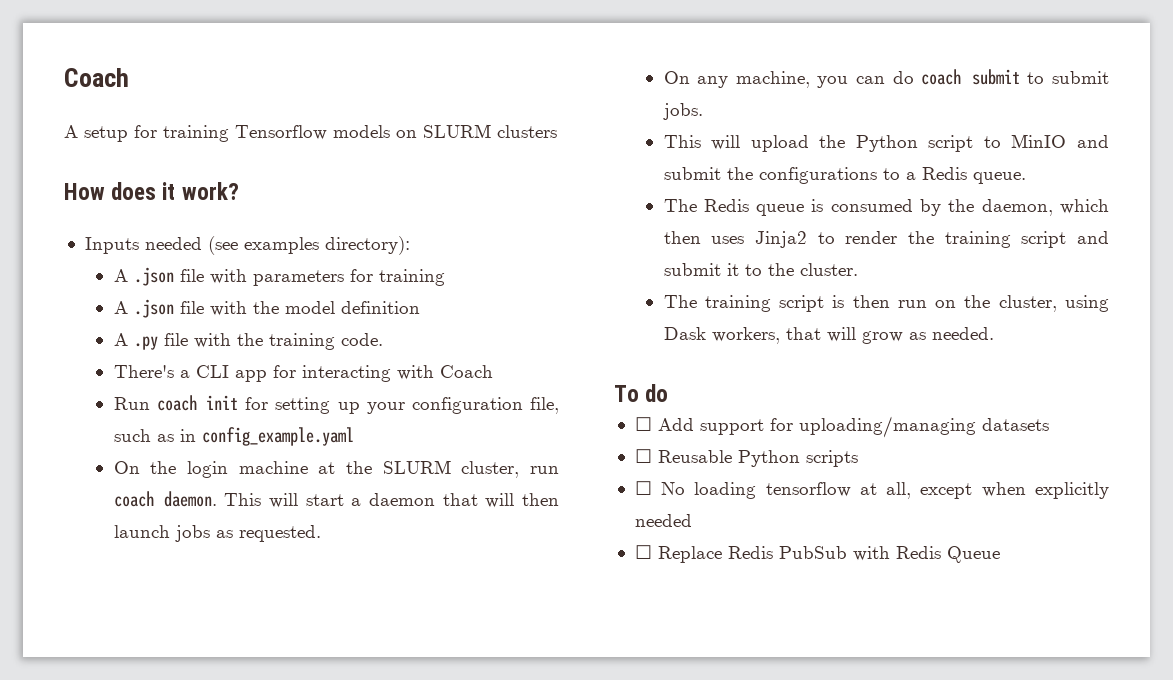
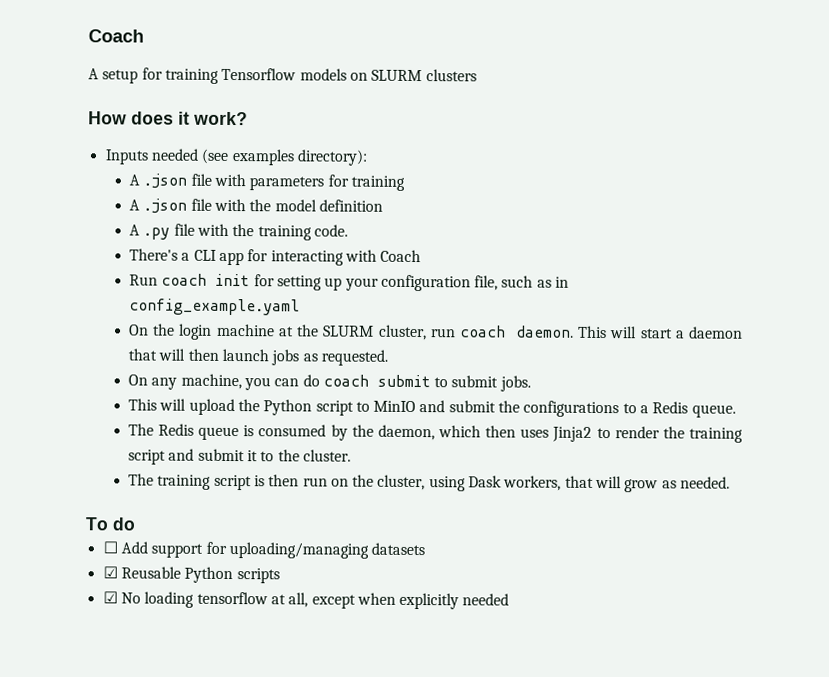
[634,449,652,463] ☐ -> [102,566,118,579] ☑
[634,481,652,495] ☐ -> [102,591,118,604] ☑
[634,545,1000,563] // ☐ Replace Redis PubSub with Redis Queue -> (510, 599) none

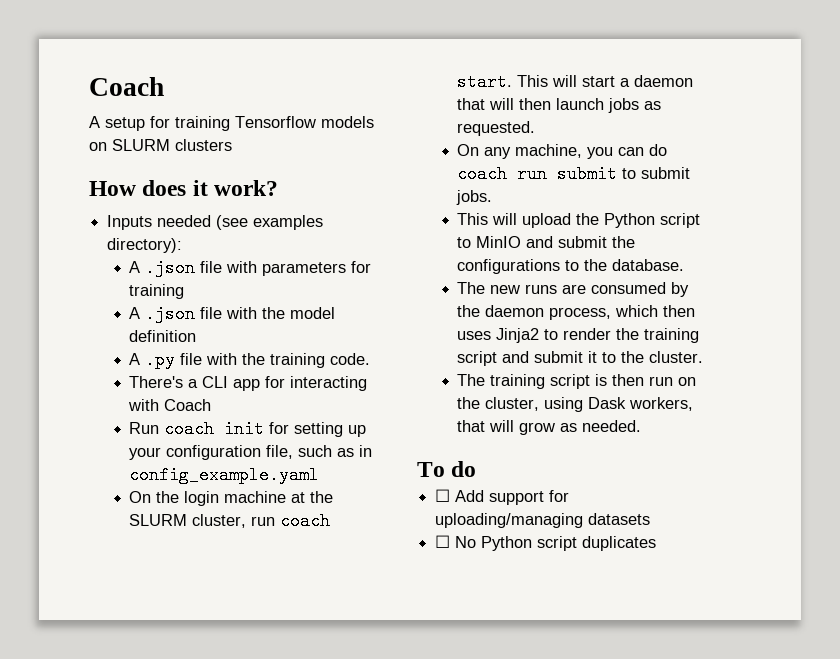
[515,325,574,338] daemon. -> [457,73,513,91] start.
(369, 380) none -> [517,165,548,183] run
[640,401,736,418] [127,423,255,441] a Redis queue. // The Redis queue is -> [584,259,685,271] [457,282,587,294] the database. // The new runs are
[377,424,435,441] daemon, -> [485,305,612,320] daemon process,
[102,566,280,584] [102,591,510,610] ☑ Reusable Python scripts // ☑ No loading tensorflow at all, except when explicitly needed -> [435,535,657,551] ☐ No Python script duplicates

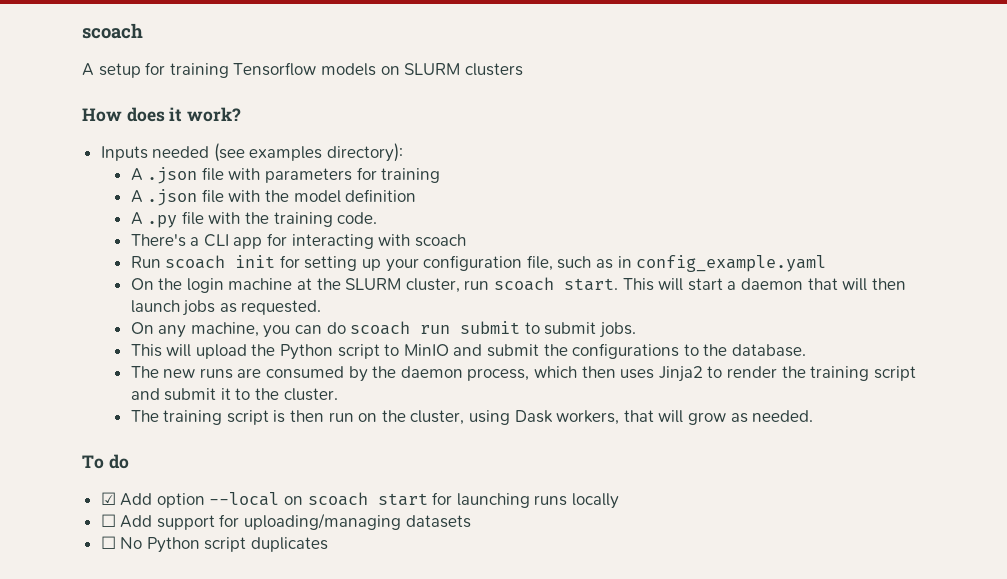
[89,77,164,96] Coach -> [82,23,143,39] scoach
[164,399,212,411] Coach -> [414,234,466,247] scoach
[164,420,215,438] coach -> [165,255,226,269] scoach
[280,512,331,530] coach -> [493,277,554,291] scoach
[457,165,508,183] coach -> [350,321,411,335] scoach
(477, 469) none -> [100,492,620,509] // ☑ Add option --local on scoach start for launching runs locally

